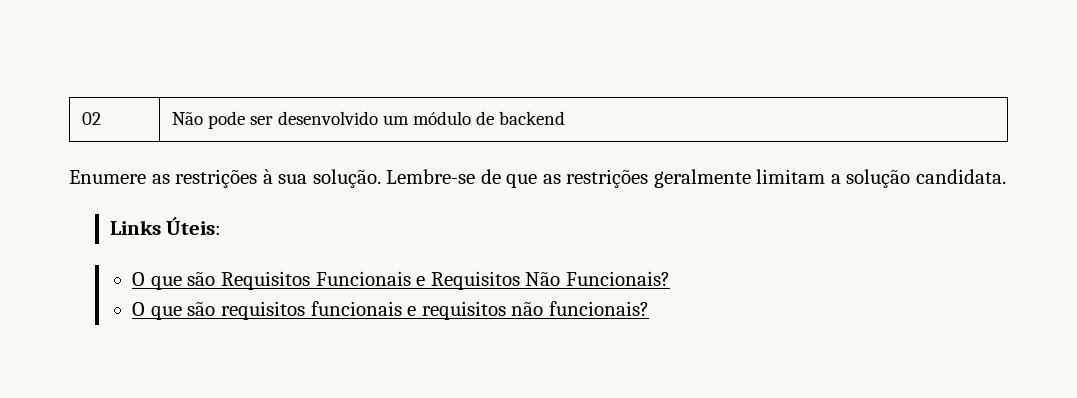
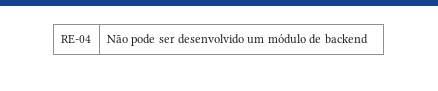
[81,112,101,125] 02 -> [60,34,91,44] RE-04
[69,169,1007,188] [109,217,222,235] [132,271,670,290] [132,301,649,320] // Enumere as restrições à sua solução. Lembre-se de que as restrições geralmente limitam a solução candidata. // Links Úteis: // O que são Requisitos Funcionais e Requisitos Não Funcionais? // O que são requisitos funcionais e requisitos não funcionais? -> (368, 39) none

